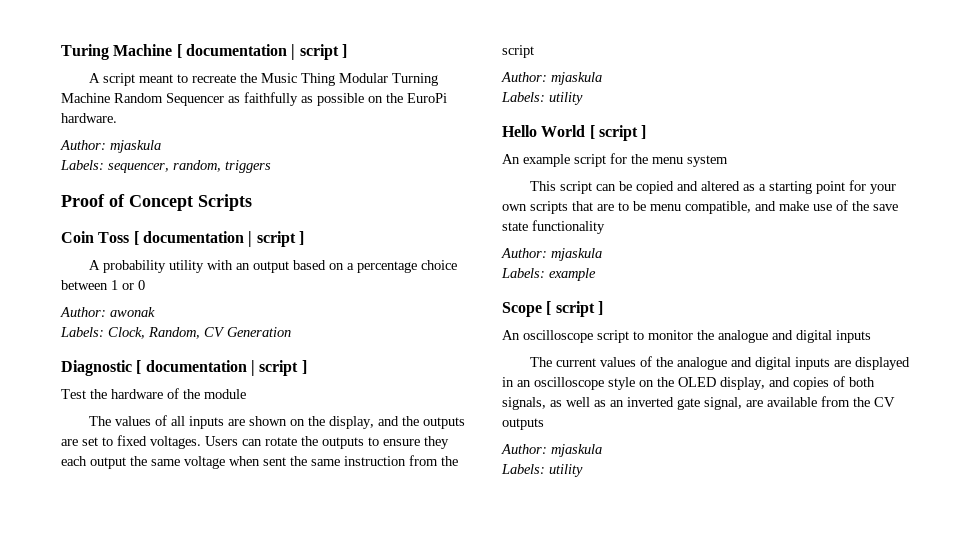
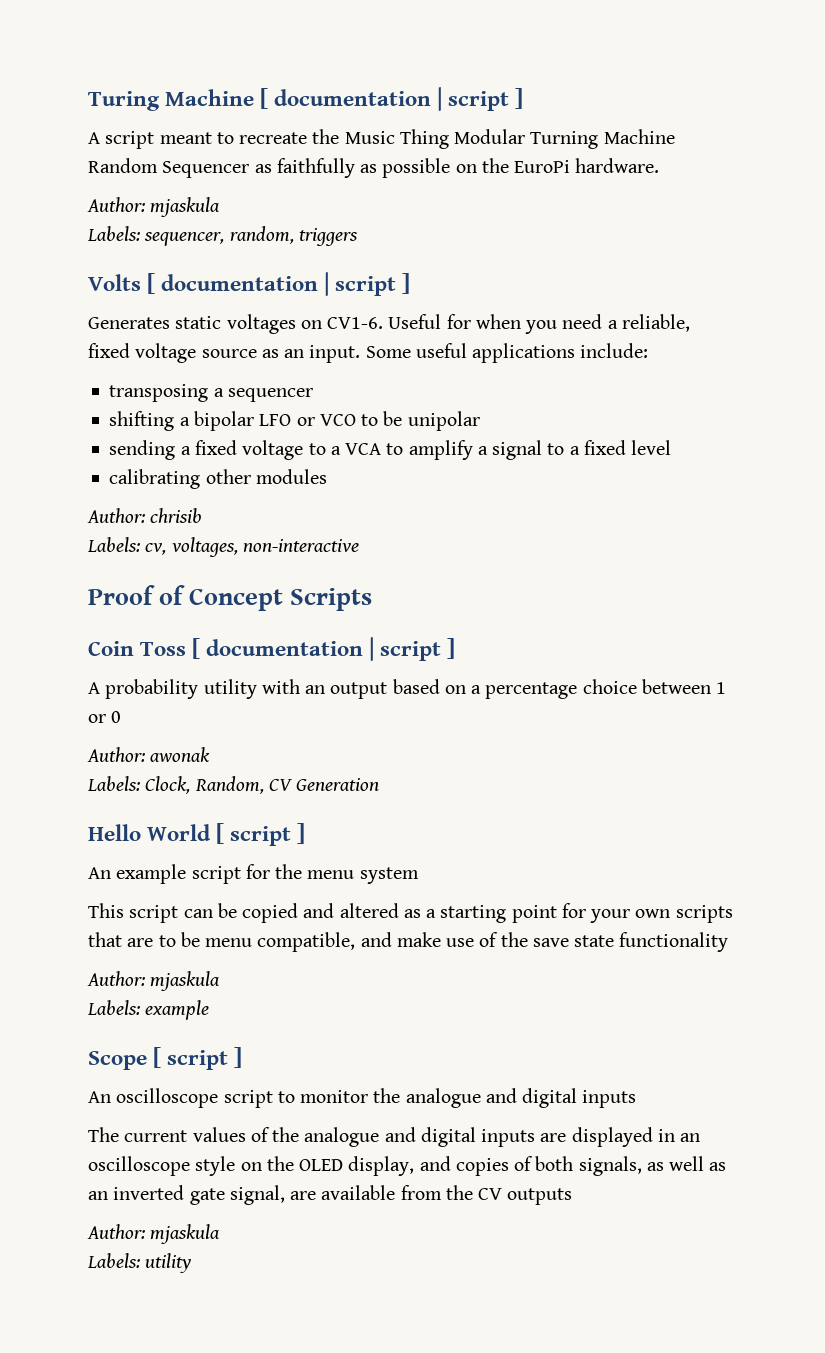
(271, 166) none -> [88,272,411,296] [88,314,690,334] [88,343,649,363] [109,384,313,402] [109,411,480,431] [109,440,672,460] [109,469,327,489] [87,508,203,523] [87,537,359,557] // Volts [ documentation | script ] // Generates static voltages on CV1-6. Useful for when you need a reliable, fixed voltage source as an input. Some useful applications include: // transposing a sequencer // shifting a bipolar LFO or VCO to be unipolar // sending a fixed voltage to a VCA to amplify a signal to a fixed level // calibrating other modules // Author: chrisib // Labels: cv, voltages, non-interactive
[61,360,307,376] [61,388,246,399] [88,415,465,429] [61,435,449,449] [61,455,458,469] [502,45,534,58] [501,72,602,85] [501,92,583,105] // Diagnostic [ documentation | script ] // Test the hardware of the module // The values of all inputs are shown on the display, and the outputs are set to fixed voltages. Users can rotate the outputs to ensure they each output the same voltage when sent the same instruction from the script // Author: mjaskula // Labels: utility -> (380, 784) none

